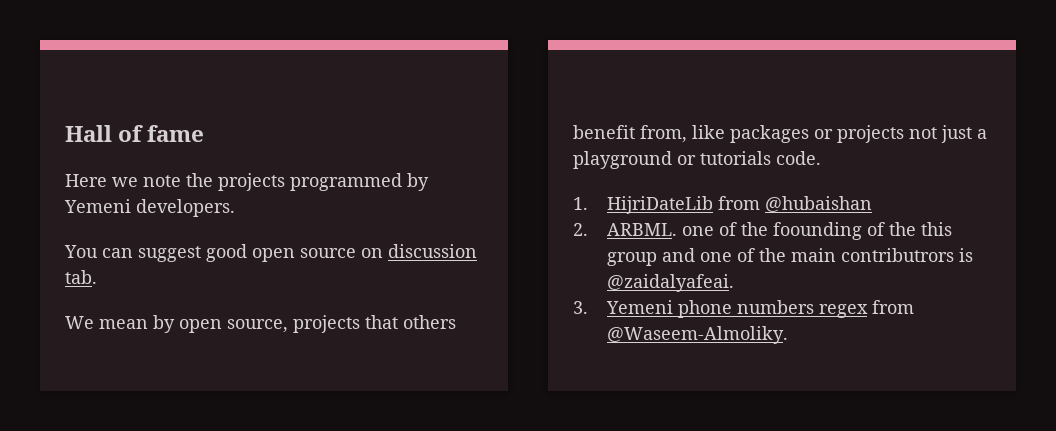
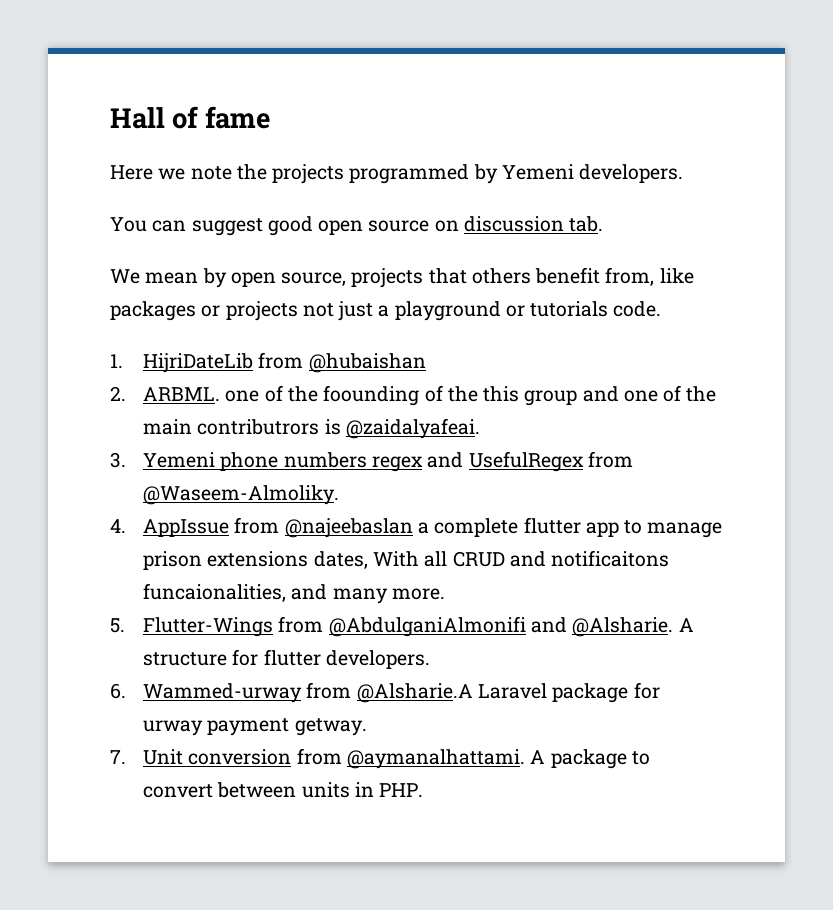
(868, 311) none -> [427,451,584,472] and UsefulRegex
(788, 335) none -> [110,517,723,538] [143,550,670,570] [143,583,445,604] [110,616,694,637] [143,649,430,669] [110,682,660,703] [143,718,367,736] [110,748,650,769] [143,782,424,798] // 4. AppIssue from @najeebaslan a complete flutter app to manage prison extensions dates, With all CRUD and notificaitons funcaionalities, and many more. // 5. Flutter-Wings from @AbdulganiAlmonifi and @Alsharie. A structure for flutter developers. // 6. Wammed-urway from @Alsharie.A Laravel package for urway payment getway. // 7. Unit conversion from @aymanalhattami. A package to convert between units in PHP.

